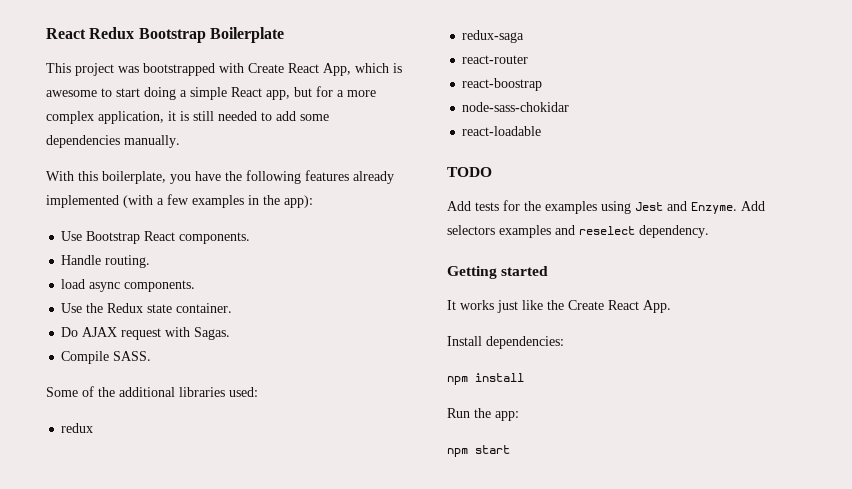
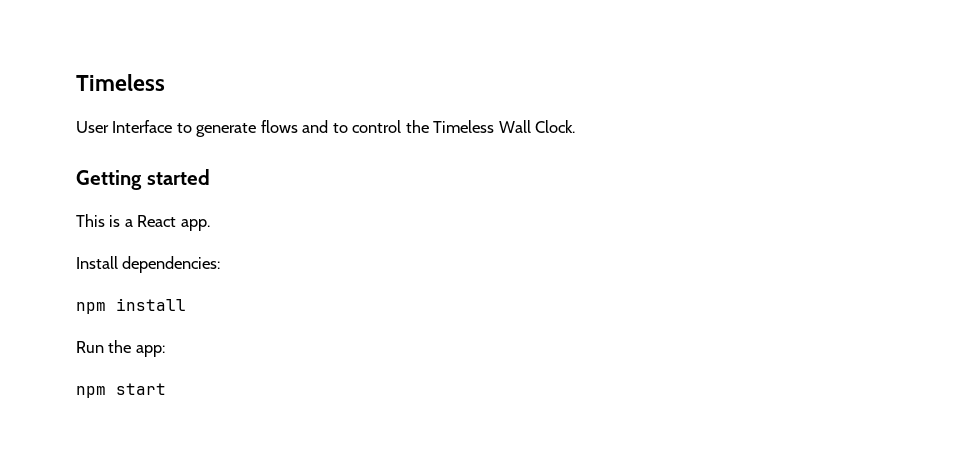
[46,27,284,43] [46,63,402,76] [46,86,376,100] [46,111,329,124] [46,135,180,148] [46,170,394,184] [46,194,313,208] [61,231,251,244] [61,255,151,268] [61,279,196,292] [61,303,233,313] [61,327,231,340] [61,351,152,364] [46,386,258,397] [61,423,94,433] [462,30,525,43] [462,55,529,64] [462,78,543,91] [462,102,570,112] [462,126,542,136] [447,167,492,177] [447,200,765,214] [447,225,709,238] [447,266,549,279] [447,300,671,313] React Redux Bootstrap Boilerplate // This project was bootstrapped with Create React App, which is awesome to start doing a simple React app, but for a more complex application, it is still needed to add some dependencies manually. // With this boilerplate, you have the following features already implemented (with a few examples in the app): // Use Bootstrap React components. // Handle routing. // load async components. // Use the Redux state container. // Do AJAX request with Sagas. // Compile SASS. // Some of the additional libraries used: // redux // redux-saga // react-router // react-boostrap // node-sass-chokidar // react-loadable // TODO // Add tests for the examples using Jest and Enzyme. Add selectors examples and reselect dependency. // Getting started // It works just like the Create React App. -> [76,74,165,91] [76,120,576,137] [76,169,210,190] [76,214,210,231] Timeless // User Interface to generate flows and to control the Timeless Wall Clock. // Getting started // This is a React app.

